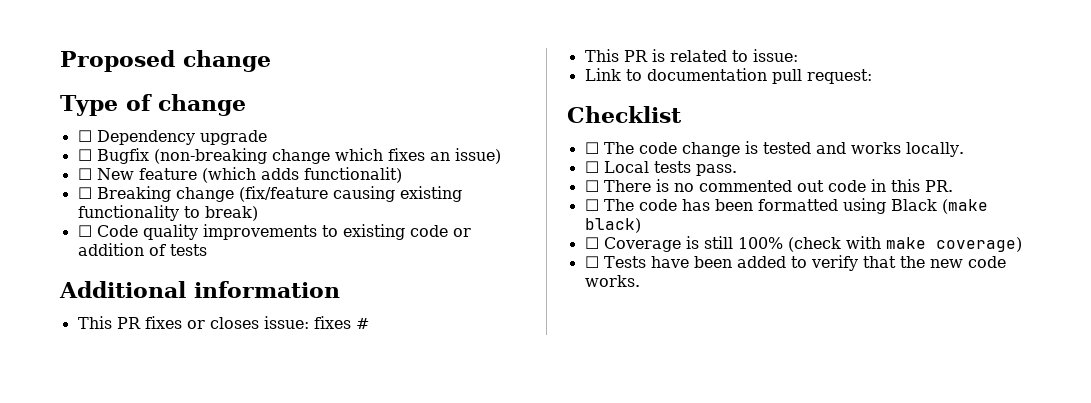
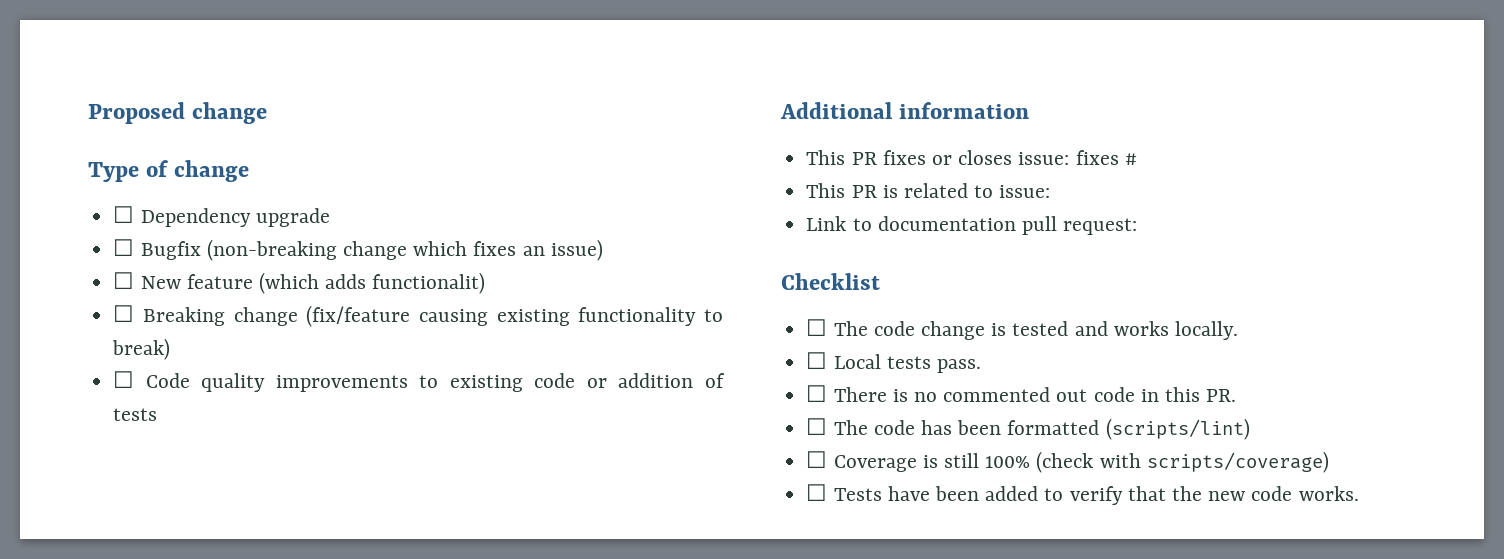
[842,198,988,214] [584,218,641,233] using Black (make black) -> [1105,418,1250,440] (scripts/lint)
[885,237,1022,252] make coverage) -> [1146,451,1329,473] scripts/coverage)

